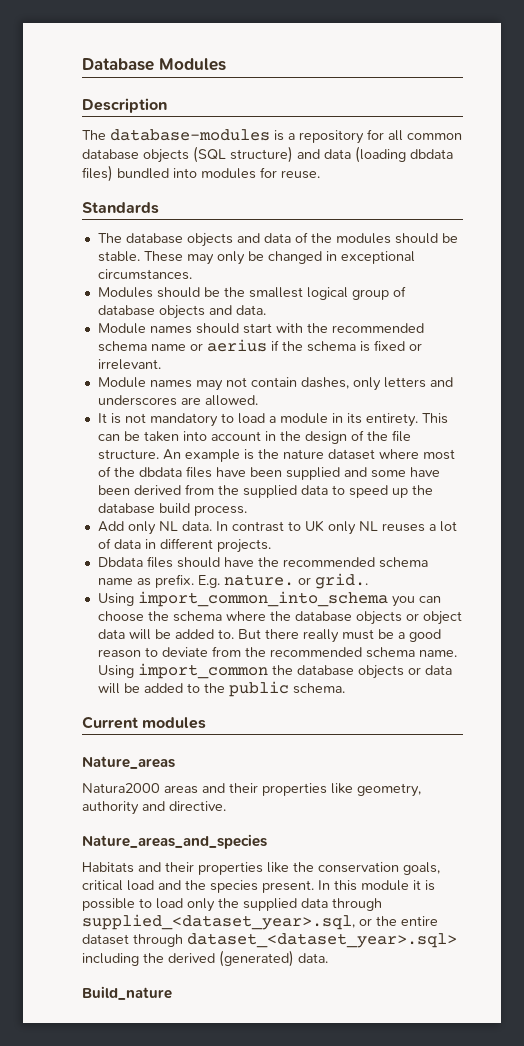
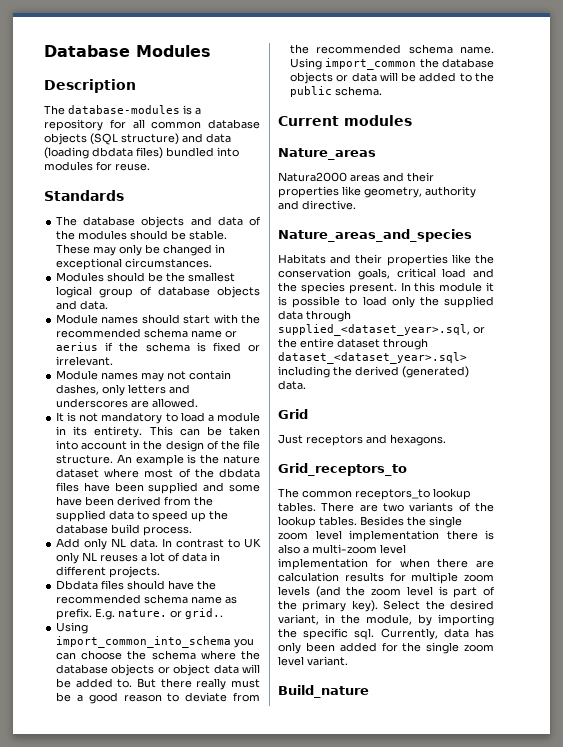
(328, 958) none -> [278,409,308,419] [278,434,446,446] [278,463,407,476] [278,488,471,500] [278,502,494,512] [278,516,462,528] [278,530,494,542] [278,544,406,554] [278,558,494,570] [278,572,494,584] [278,586,495,598] [278,600,494,612] [278,614,494,626] [278,628,494,640] [278,642,494,654] [278,656,348,666] // Grid // Just receptors and hexagons. // Grid_receptors_to // The common receptors_to lookup tables. There are two variants of the lookup tables. Besides the single zoom level implementation there is also a multi-zoom level implementation for when there are calculation results for multiple zoom levels (and the zoom level is part of the primary key). Select the desired variant, in the module, by importing the specific sql. Currently, data has only been added for the single zoom level variant.

